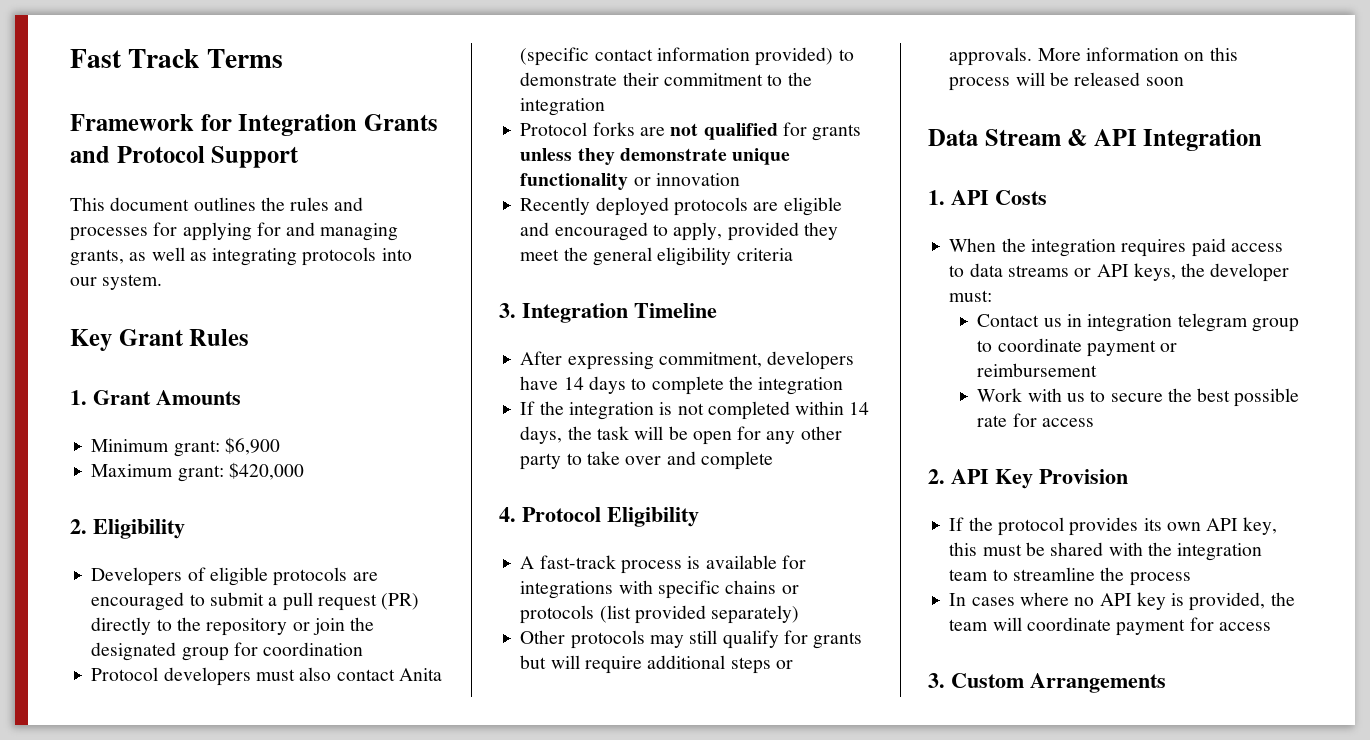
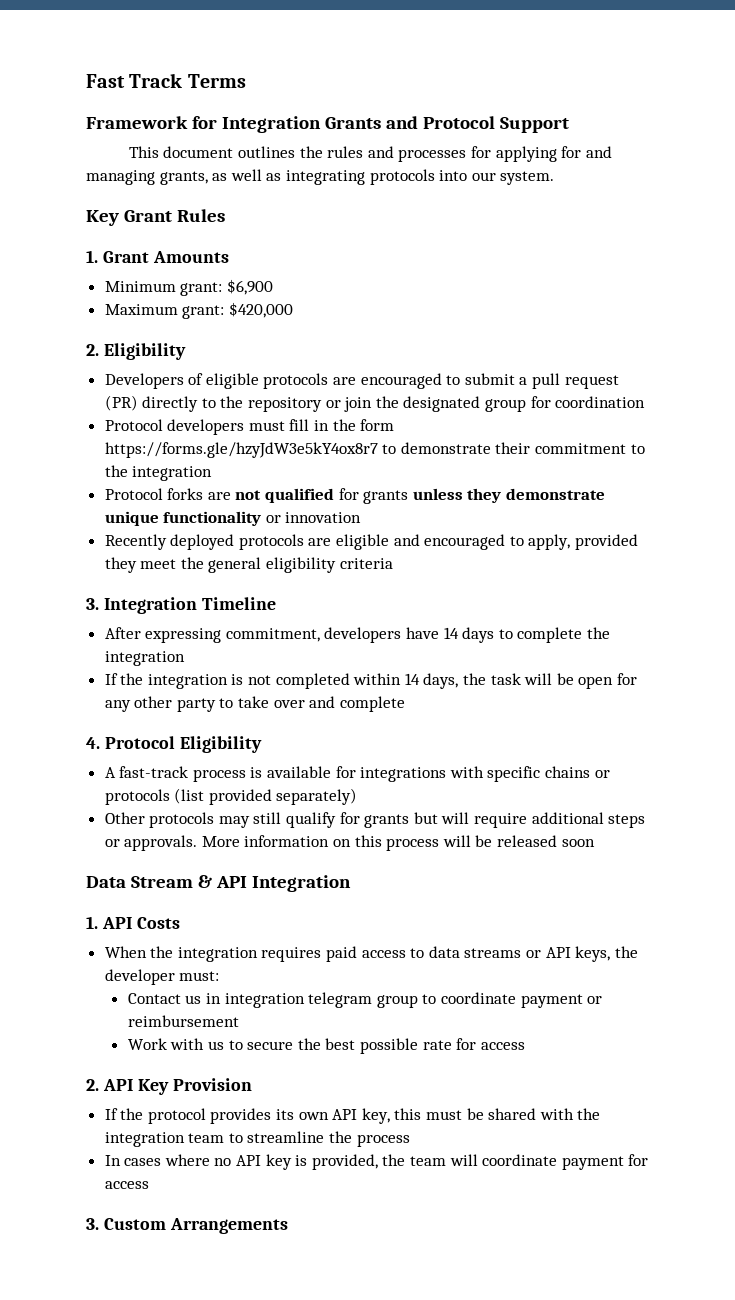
[299,667,442,681] [520,47,834,66] also contact Anita (specific contact information provided) -> [289,419,395,431] [104,442,378,458] fill in the form https://forms.gle/hzyJdW3e5kY4ox8r7

